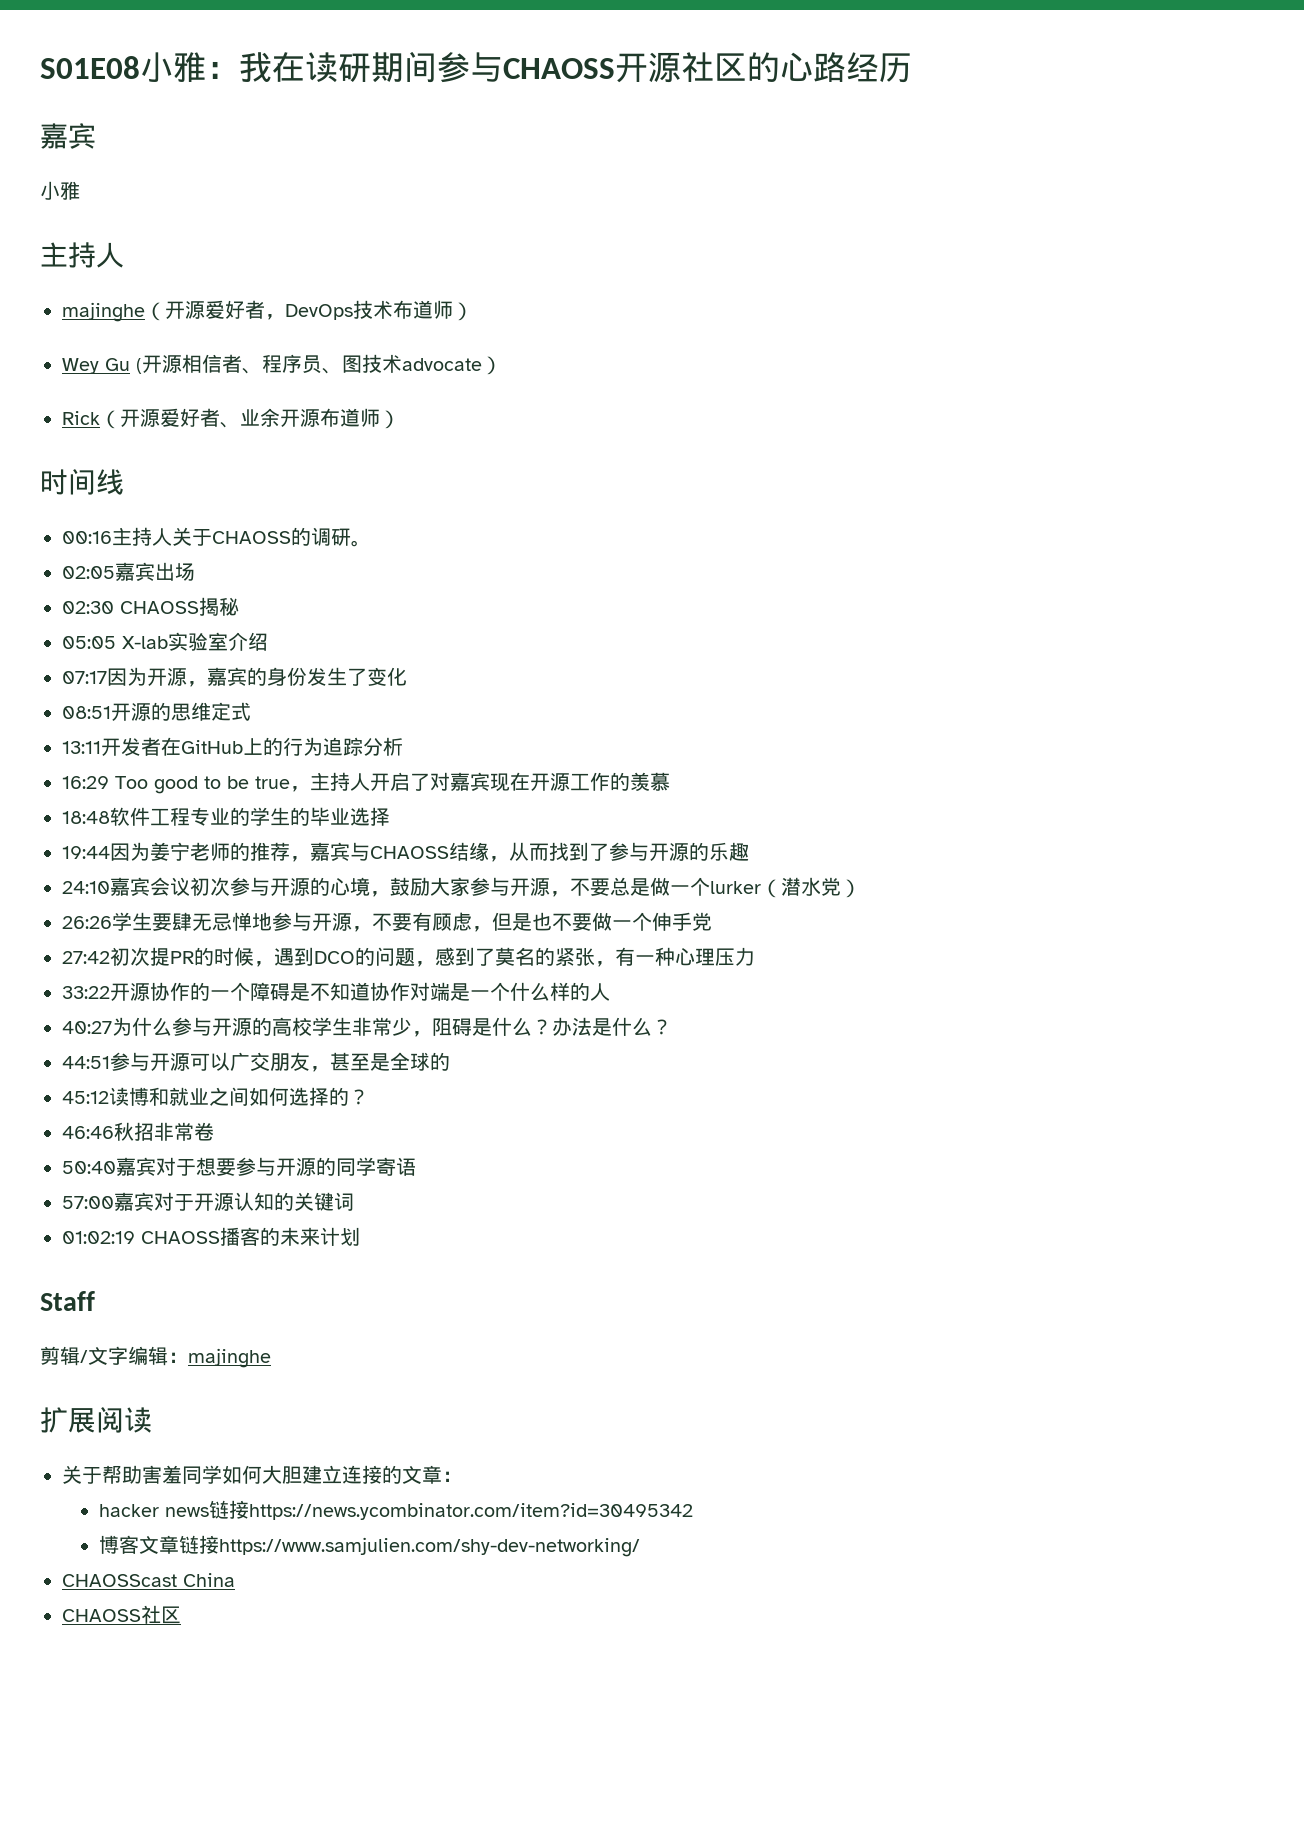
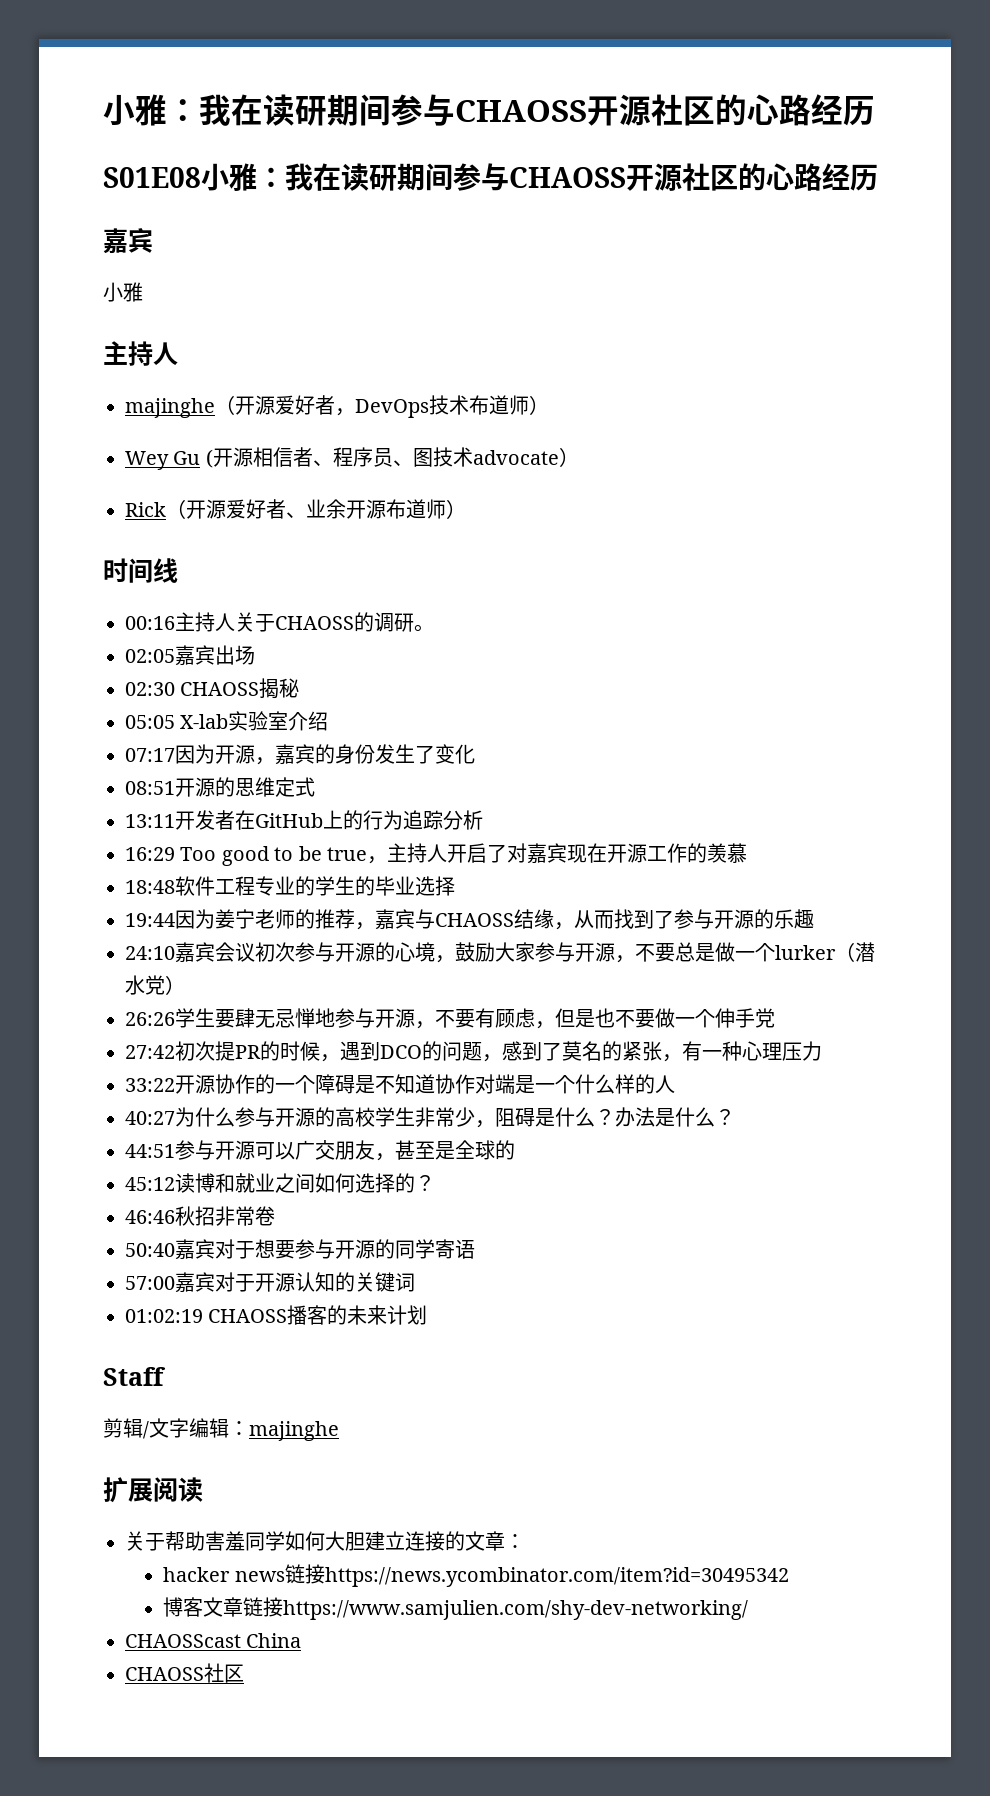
(40, 67) none -> [103,94,875,126] 小雅：我在读研期间参与CHAOSS开源社区的心路经历 //

